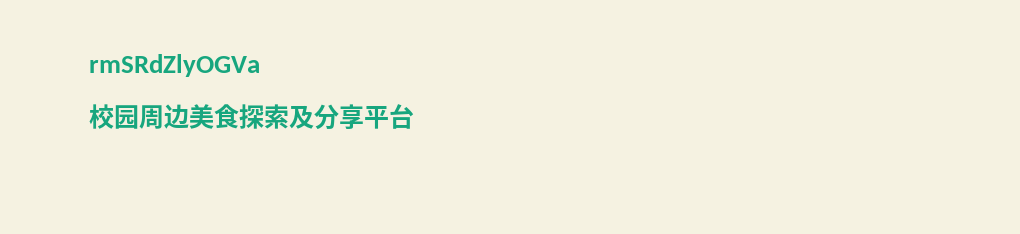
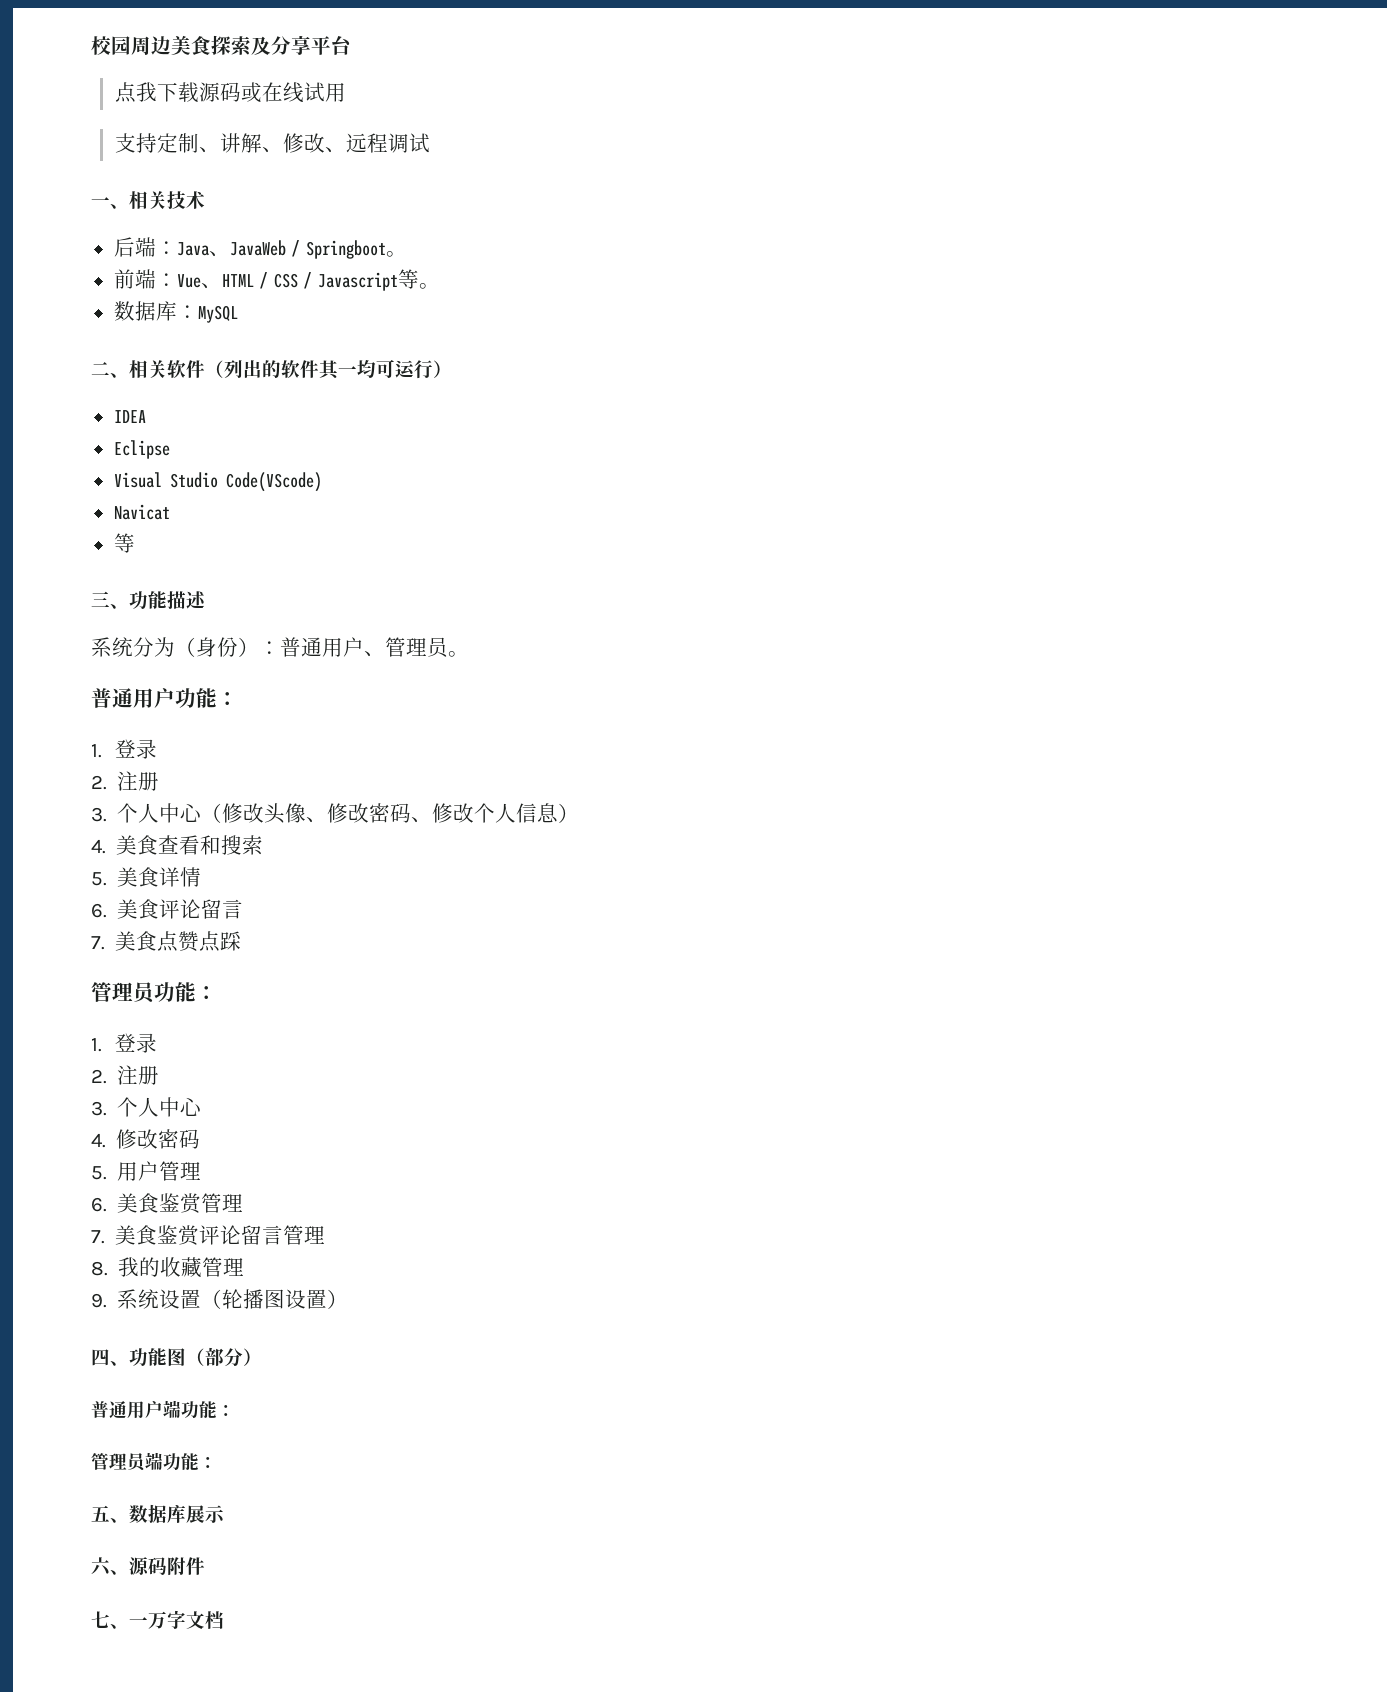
[89,54,260,77] rmSRdZlyOGVa // -> (91, 45) none
(414, 116) none -> [114,82,346,103] [114,133,430,153] [91,191,205,210] [113,237,407,259] [113,269,440,291] [113,301,238,323] [91,359,452,380] [113,410,146,423] [113,440,170,459] [113,472,322,492] [113,504,170,520] [113,533,135,553] [91,591,206,609] [91,637,469,658] [91,688,238,708] [91,739,157,759] [91,771,160,791] [91,803,580,824] [91,835,264,855] [91,867,202,887] [91,899,244,919] [91,931,242,952] [91,982,217,1004] [91,1033,157,1053] [91,1065,160,1085] [91,1097,203,1117] [91,1129,201,1149] [91,1161,202,1181] [91,1193,244,1214] [91,1225,326,1246] [91,1257,245,1278] [91,1289,349,1309] [91,1347,262,1367] [91,1400,235,1419] [91,1452,217,1472] [91,1504,225,1523] [91,1557,205,1576] [91,1610,224,1629] // 点我下载源码或在线试用 // 支持定制、讲解、修改、远程调试 // 一、相关技术 // 后端：Java、JavaWeb / Springboot。 // 前端：Vue、HTML / CSS / Javascript等。 // 数据库：MySQL // 二、相关软件（列出的软件其一均可运行） // IDEA // Eclipse // Visual Studio Code(VScode) // Navicat // 等 // 三、功能描述 // 系统分为（身份）：普通用户、管理员。 // 普通用户功能： // 1.登录 // 2.注册 // 3.个人中心（修改头像、修改密码、修改个人信息） // 4.美食查看和搜索 // 5.美食详情 // 6.美食评论留言 // 7.美食点赞点踩 // 管理员功能： // 1.登录 // 2.注册 // 3.个人中心 // 4.修改密码 // 5.用户管理 // 6.美食鉴赏管理 // 7.美食鉴赏评论留言管理 // 8.我的收藏管理 // 9.系统设置（轮播图设置） // 四、功能图（部分） // 普通用户端功能： // 管理员端功能： // 五、数据库展示 // 六、源码附件 // 七、一万字文档

